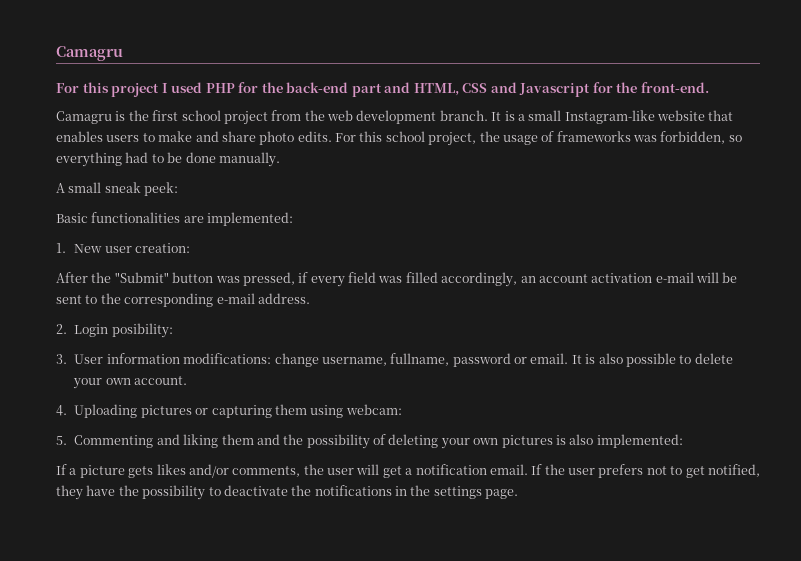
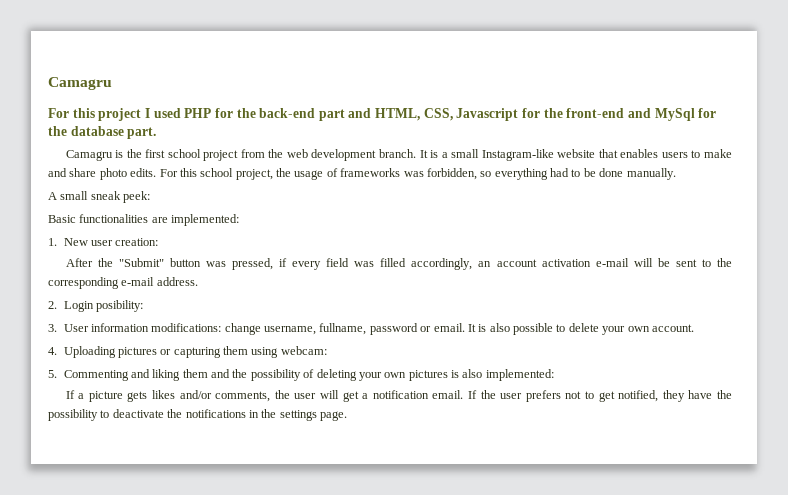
[462,82,517,93] CSS and -> [423,108,453,121] CSS,
[640,82,709,93] front-end. -> [566,108,717,121] [48,126,157,139] front-end and MySql for the database part.

